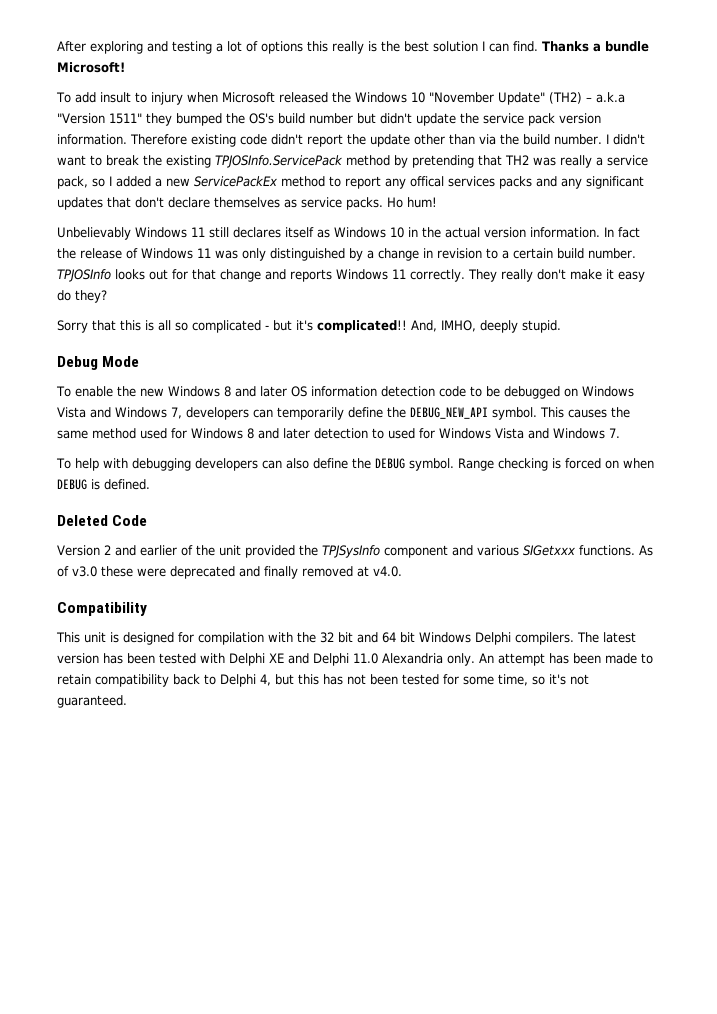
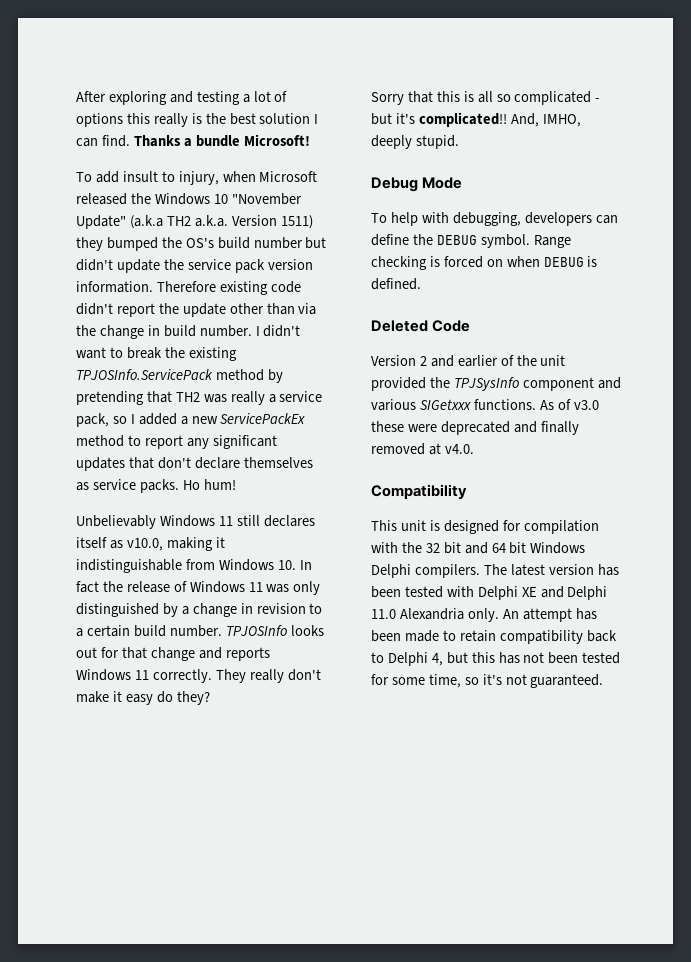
[150,92,183,105] injury -> [178,171,219,185] injury,
[548,92,625,104] [57,113,142,124] (TH2) – a.k.a "Version 1511" -> [129,215,313,229] (a.k.a TH2 a.k.a. Version 1511)
(519, 139) none -> [99,325,160,339] change in
[410,176,582,189] offical services packs and any -> (209, 443) none
[334,227,600,238] Windows 10 in the actual version information. -> [126,537,225,551] [76,559,296,573] v10.0, making it indistinguishable from Windows 10.
[74,386,634,399] [57,407,630,420] [57,428,620,439] [56,458,309,471] enable the new Windows 8 and later OS information detection code to be debugged on Windows Vista and Windows 7, developers can temporarily define the DEBUG_NEW_API symbol. This causes the same method used for Windows 8 and later detection to used for Windows Vista and Windows 7. // To help with debugging developers can also -> [390,212,618,226] help with debugging, developers can

